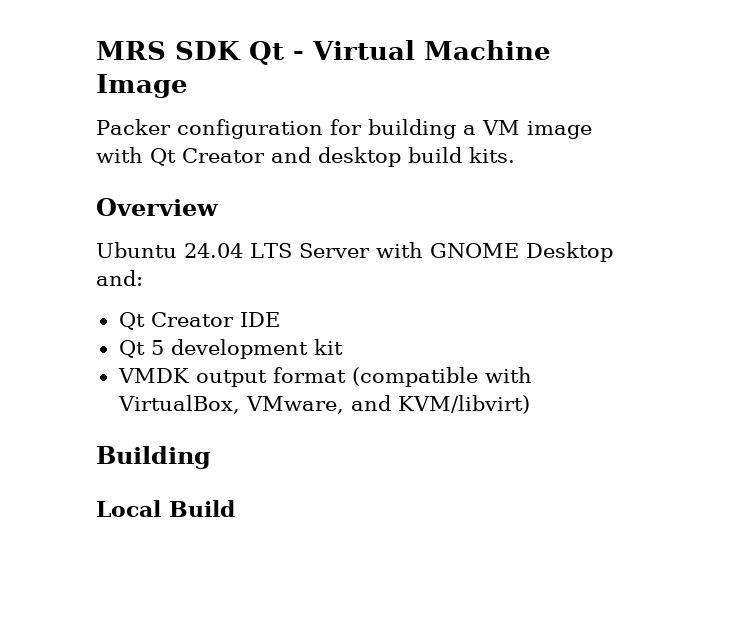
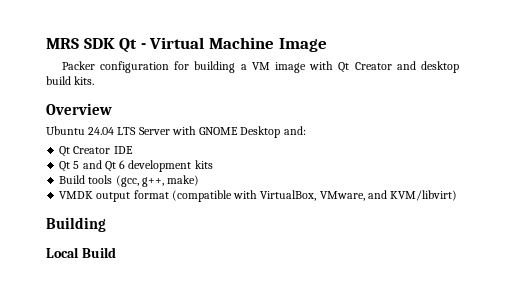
[170,339,343,359] development kit -> [82,160,213,172] [59,175,200,187] and Qt 6 development kits // Build tools (gcc, g++, make)

